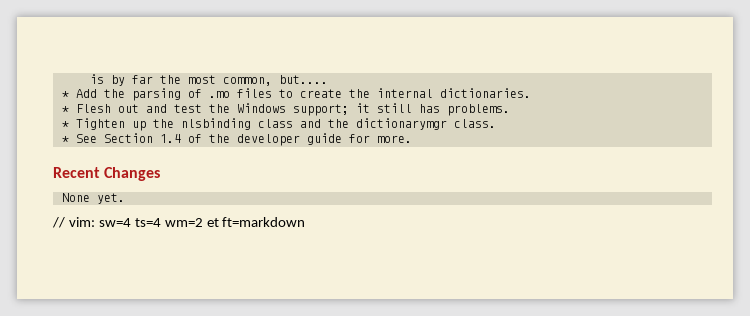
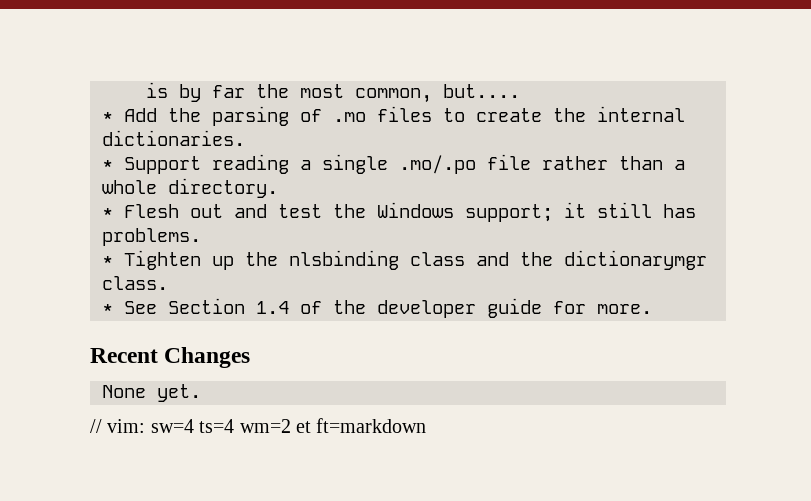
(531, 93) none -> [102,154,685,174] [102,178,278,198] // * Support reading a single .mo/.po file rather than a whole directory.

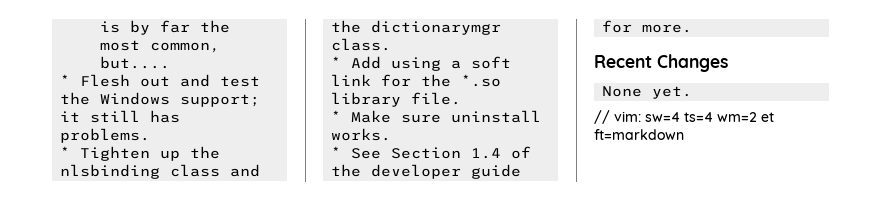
[102,106,685,126] [102,130,245,146] [102,154,685,174] [102,178,278,198] // * Add the parsing of .mo files to create the internal dictionaries. // * Support reading a single .mo/.po file rather than a whole directory. -> (171, 62) none
(168, 283) none -> [331,56,512,71] [331,74,502,87] [331,92,462,107] [331,110,542,123] [331,128,392,141] // * Add using a soft link for the *.so library file. // * Make sure uninstall works.

